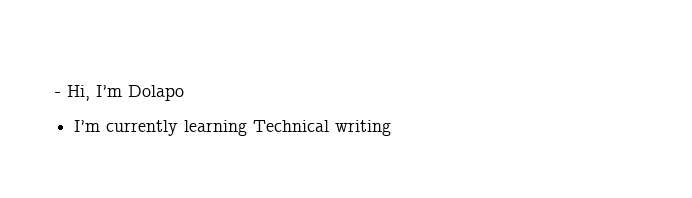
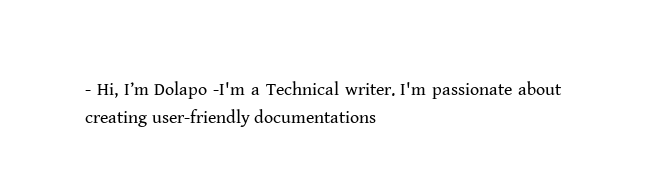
[74,120,392,136] // I’m currently learning Technical writing -> [213,81,562,99] [85,109,377,127] -I'm a Technical writer. I'm passionate about creating user-friendly documentations

